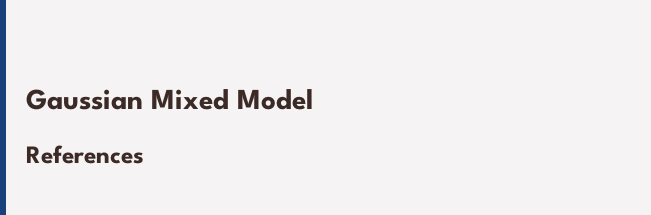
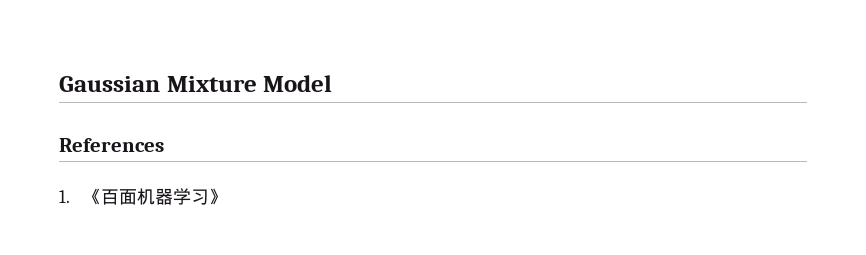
[151,89,229,110] Mixed -> [166,76,257,92] Mixture
(144, 154) none -> [59,188,227,205] // 1.《百面机器学习》

